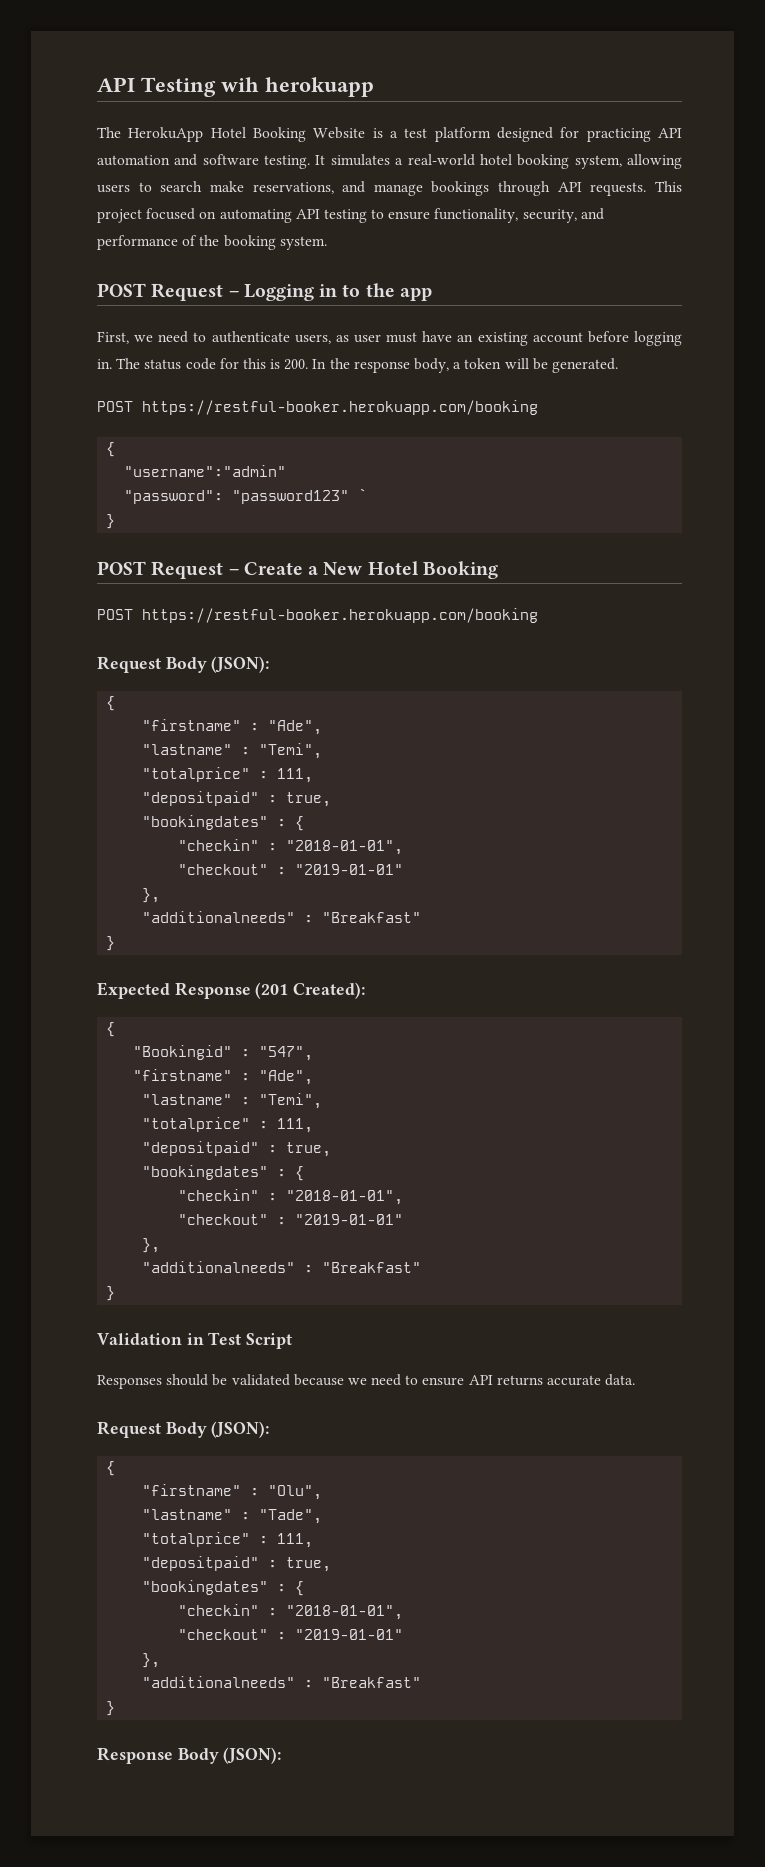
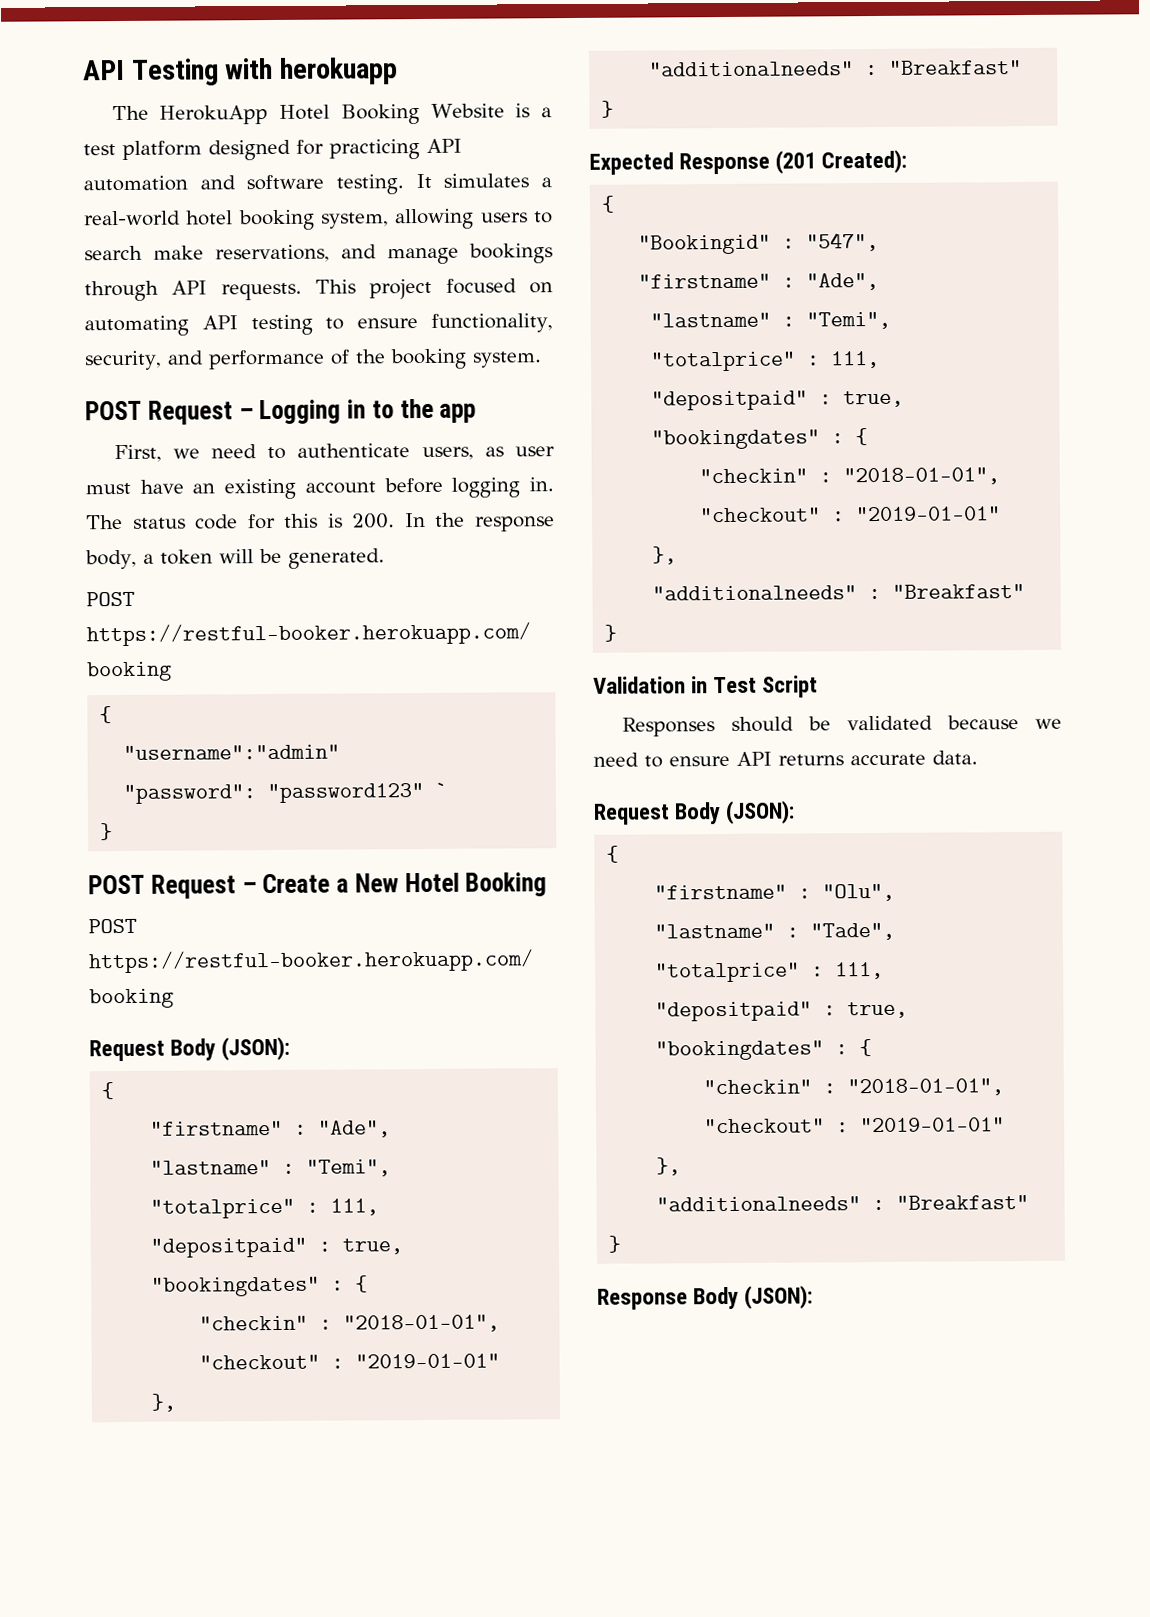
[221,77,259,92] wih -> [225,57,274,80] with

